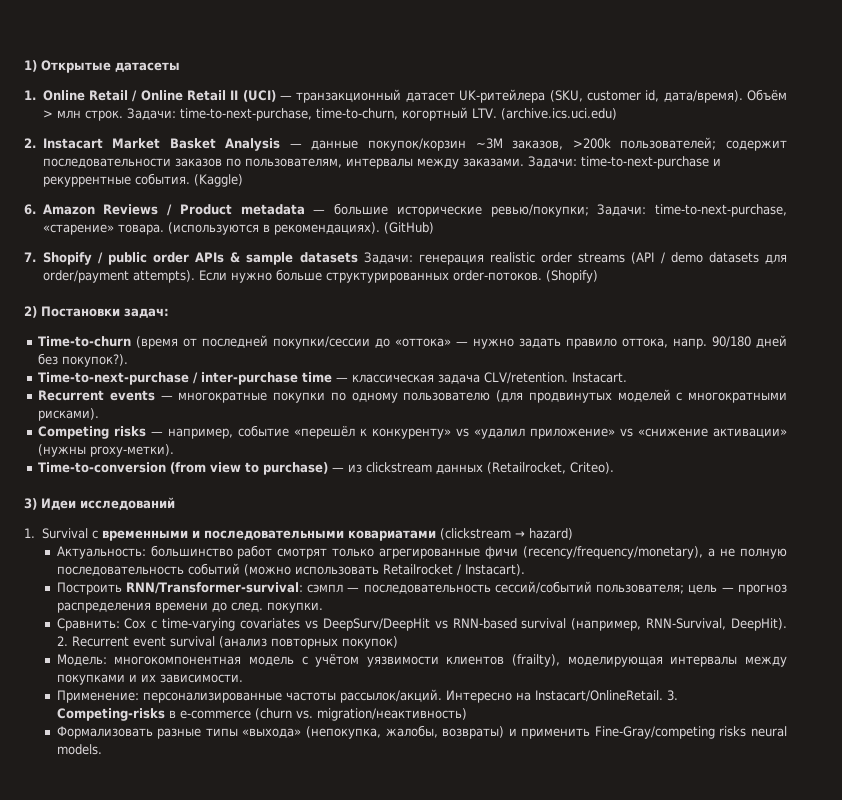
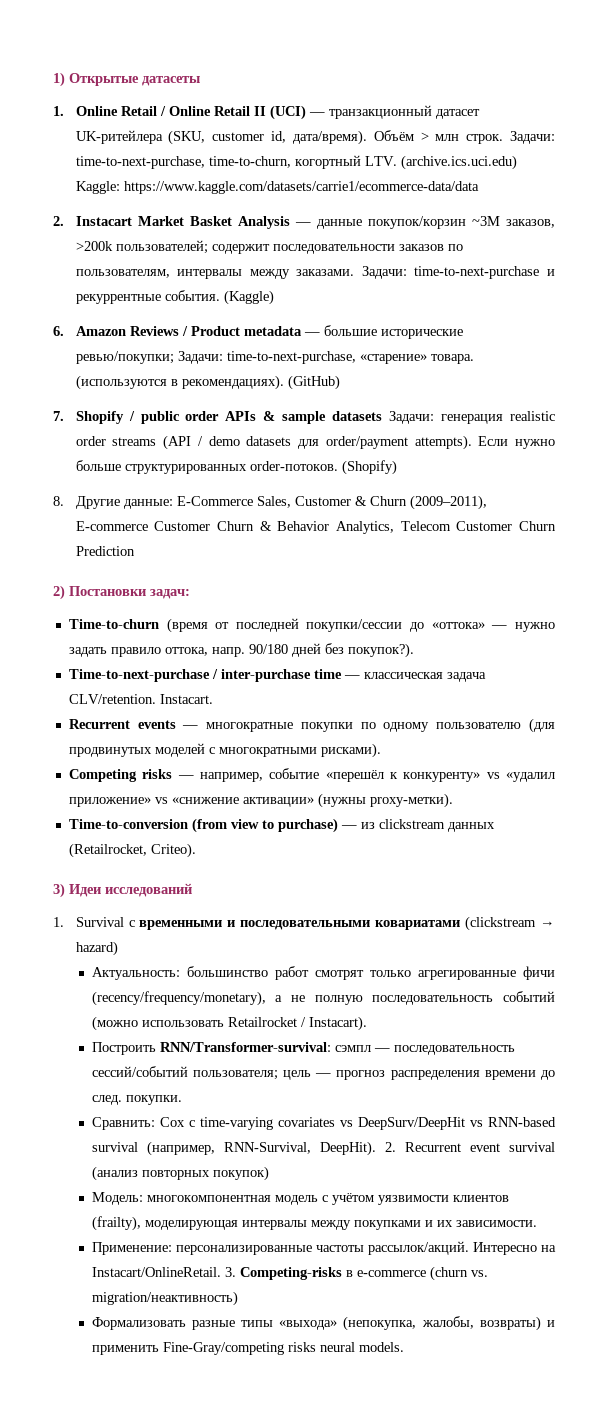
(618, 114) none -> [75,181,479,194] Kaggle: https://www.kaggle.com/datasets/carrie1/ecommerce-data/data
(598, 276) none -> [53,495,487,510] [75,521,556,534] [75,546,135,556] // 8. Другие данные: E-Commerce Sales, Customer & Churn (2009–2011), E-commerce Customer Churn & Behavior Analytics, Telecom Customer Churn Prediction

